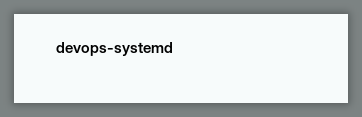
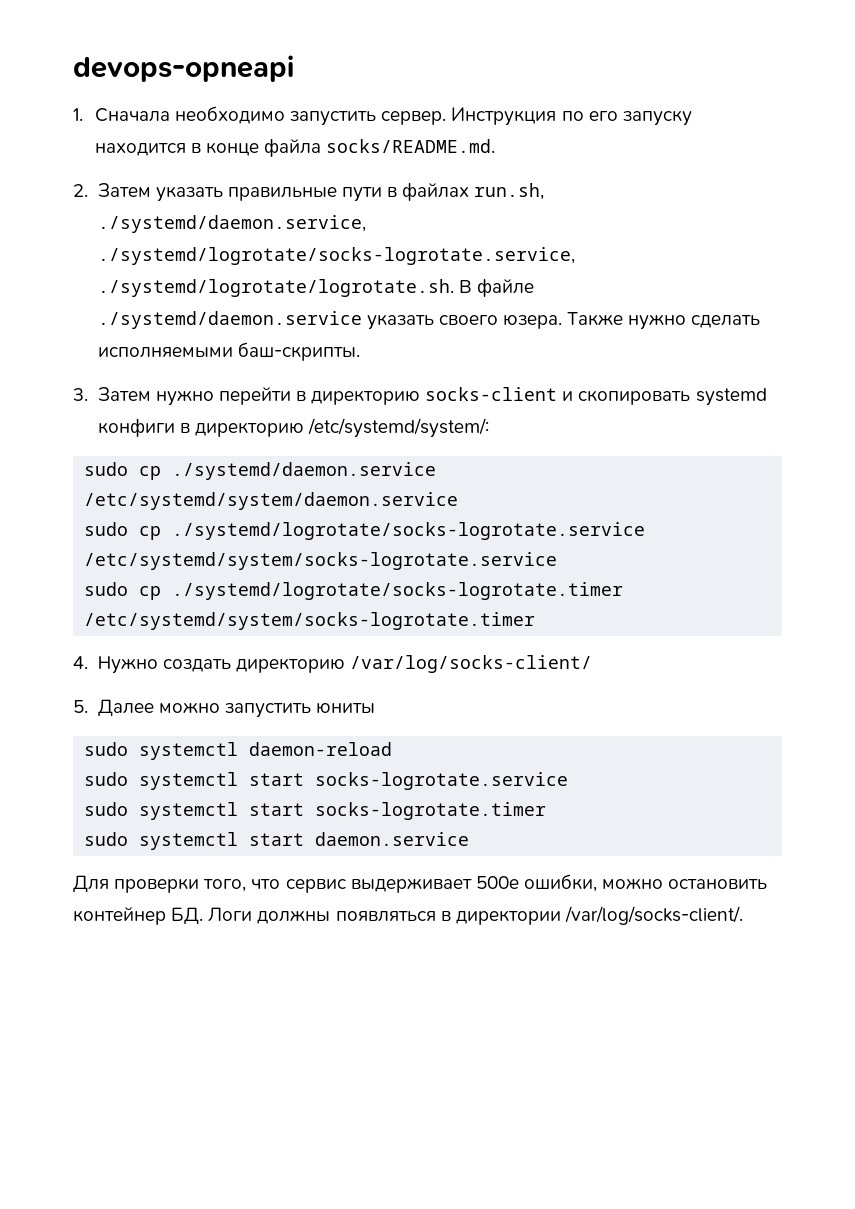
[56,42,173,56] devops-systemd -> [73,55,294,82] [73,106,692,126] [94,138,496,157] [73,182,545,202] [97,215,366,233] [97,247,575,265] [97,278,534,297] [97,311,761,330] [97,342,360,361] [73,387,767,406] [97,418,489,438] [84,462,437,480] [84,492,459,510] [84,522,646,540] [84,552,558,570] [84,582,624,600] [84,612,536,630] [73,655,592,674] [73,699,375,718] [84,742,393,760] [84,772,569,790] [84,802,547,820] [84,832,470,850] [73,874,768,893] [73,906,743,925] devops-opneapi // 1. Сначала необходимо запустить сервер. Инструкция по его запуску находится в конце файла socks/README.md. // 2. Затем указать правильные пути в файлах run.sh, ./systemd/daemon.service, ./systemd/logrotate/socks-logrotate.service, ./systemd/logrotate/logrotate.sh. В файле ./systemd/daemon.service указать своего юзера. Также нужно сделать исполняемыми баш-скрипты. // 3. Затем нужно перейти в директорию socks-client и скопировать systemd конфиги в директорию /etc/systemd/system/: // sudo cp ./systemd/daemon.service /etc/systemd/system/daemon.service // sudo cp ./systemd/logrotate/socks-logrotate.service /etc/systemd/system/socks-logrotate.service // sudo cp ./systemd/logrotate/socks-logrotate.timer /etc/systemd/system/socks-logrotate.timer // 4. Нужно создать директорию /var/log/socks-client/ // 5. Далее можно запустить юниты // sudo systemctl daemon-reload // sudo systemctl start socks-logrotate.service // sudo systemctl start socks-logrotate.timer // sudo systemctl start daemon.service // Для проверки того, что сервис выдерживает 500е ошибки, можно остановить контейнер БД. Логи должны появляться в директории /var/log/socks-client/.

